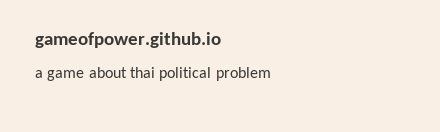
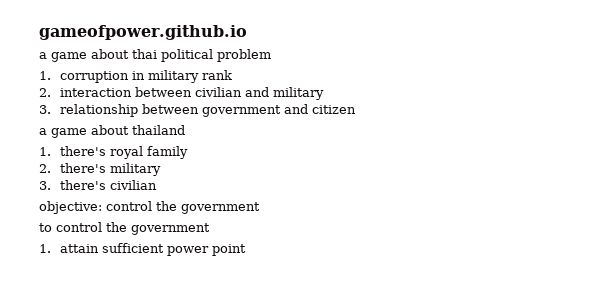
(271, 74) none -> [39,70,232,83] [39,87,324,100] [39,104,356,117] [39,125,185,138] [39,146,188,159] [39,163,161,176] [39,180,157,190] [39,201,260,214] [39,222,210,235] [39,243,246,256] // 1. corruption in military rank // 2. interaction between civilian and military // 3. relationship between government and citizen // a game about thailand // 1. there's royal family // 2. there's military // 3. there's civilian // objective: control the government // to control the government // 1. attain sufficient power point

